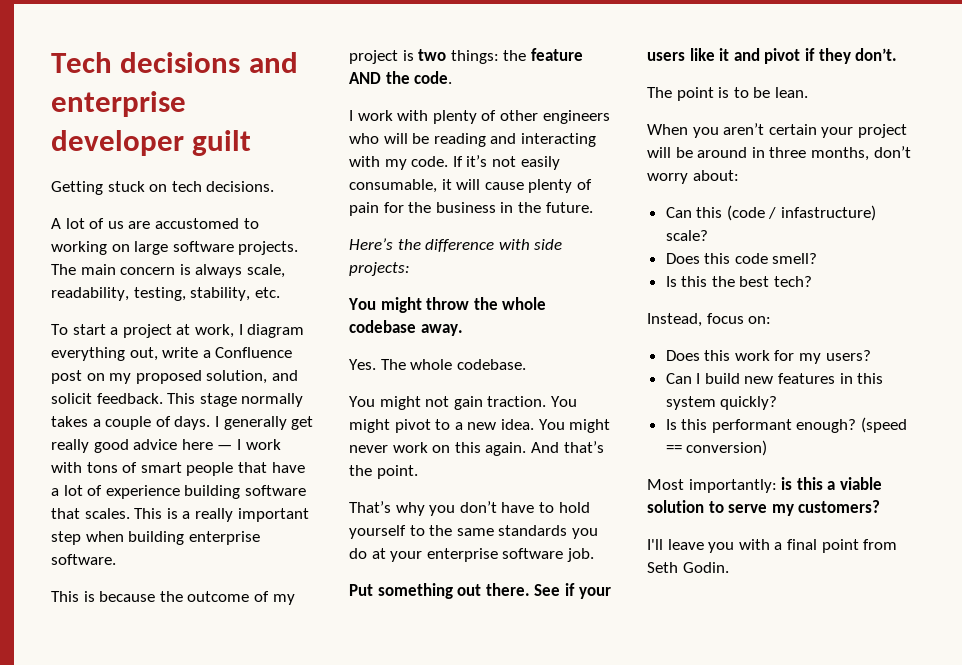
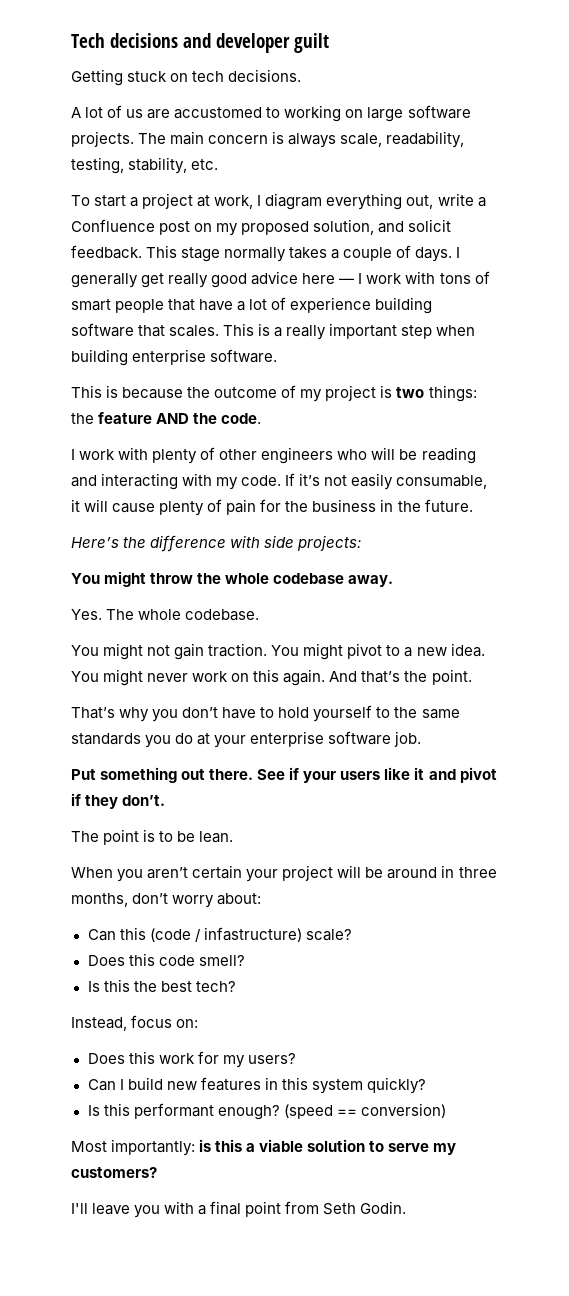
[51,91,186,117] enterprise -> (211, 40) none

